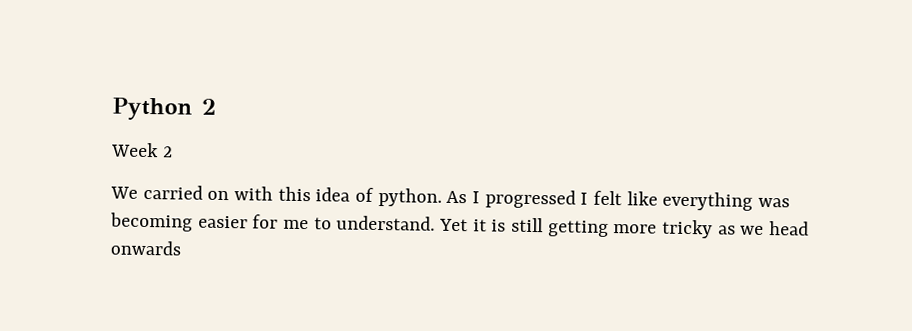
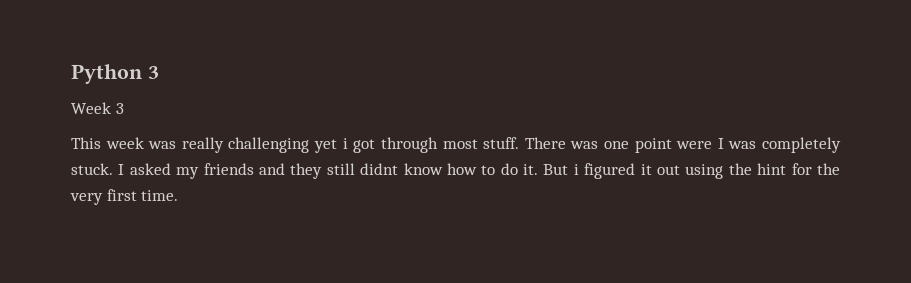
[201,98,216,115] 2 -> [147,66,159,79] 3
[162,146,173,158] [110,184,791,211] [110,212,810,239] [110,240,181,256] 2 // We carried on with this idea of python. As I progressed I felt like everything was becoming easier for me to understand. Yet it is still getting more tricky as we head onwards -> [115,103,124,114] [71,137,841,153] [71,163,841,179] [70,189,179,205] 3 // This week was really challenging yet i got through most stuff. There was one point were I was completely stuck. I asked my friends and they still didnt know how to do it. But i figured it out using the hint for the very first time.

